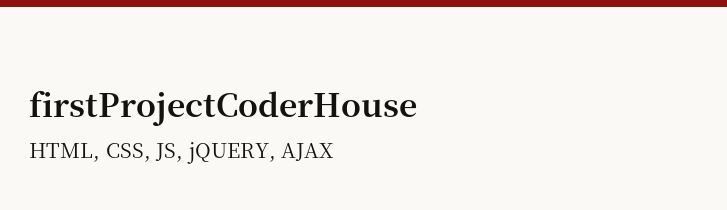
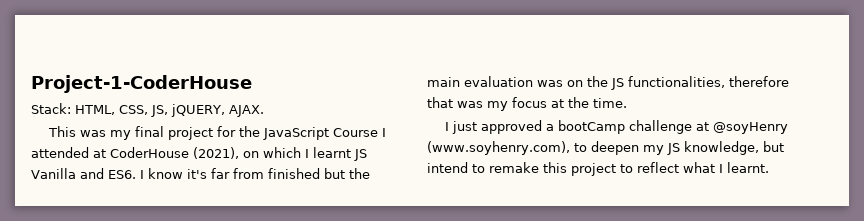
[29,90,417,126] firstProjectCoderHouse // -> [31,75,252,93] [31,103,71,114] Project-1-CoderHouse // Stack:
[281,143,335,161] AJAX -> [229,105,264,117] [48,126,387,140] [31,147,367,161] [31,168,370,179] [427,76,789,90] [427,97,627,111] [445,120,789,134] [427,141,784,155] [427,162,769,176] AJAX. // This was my final project for the JavaScript Course I attended at CoderHouse (2021), on which I learnt JS Vanilla and ES6. I know it's far from finished but the main evaluation was on the JS functionalities, therefore that was my focus at the time. // I just approved a bootCamp challenge at @soyHenry (www.soyhenry.com), to deepen my JS knowledge, but intend to remake this project to reflect what I learnt.

